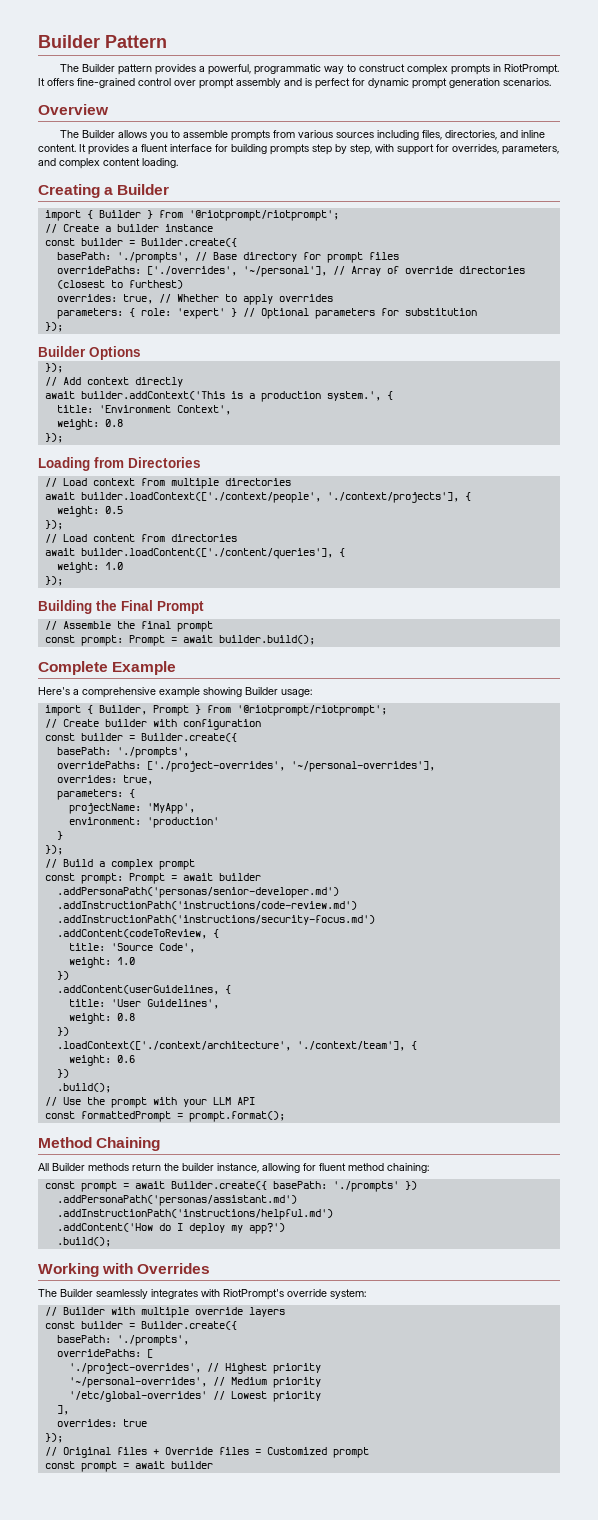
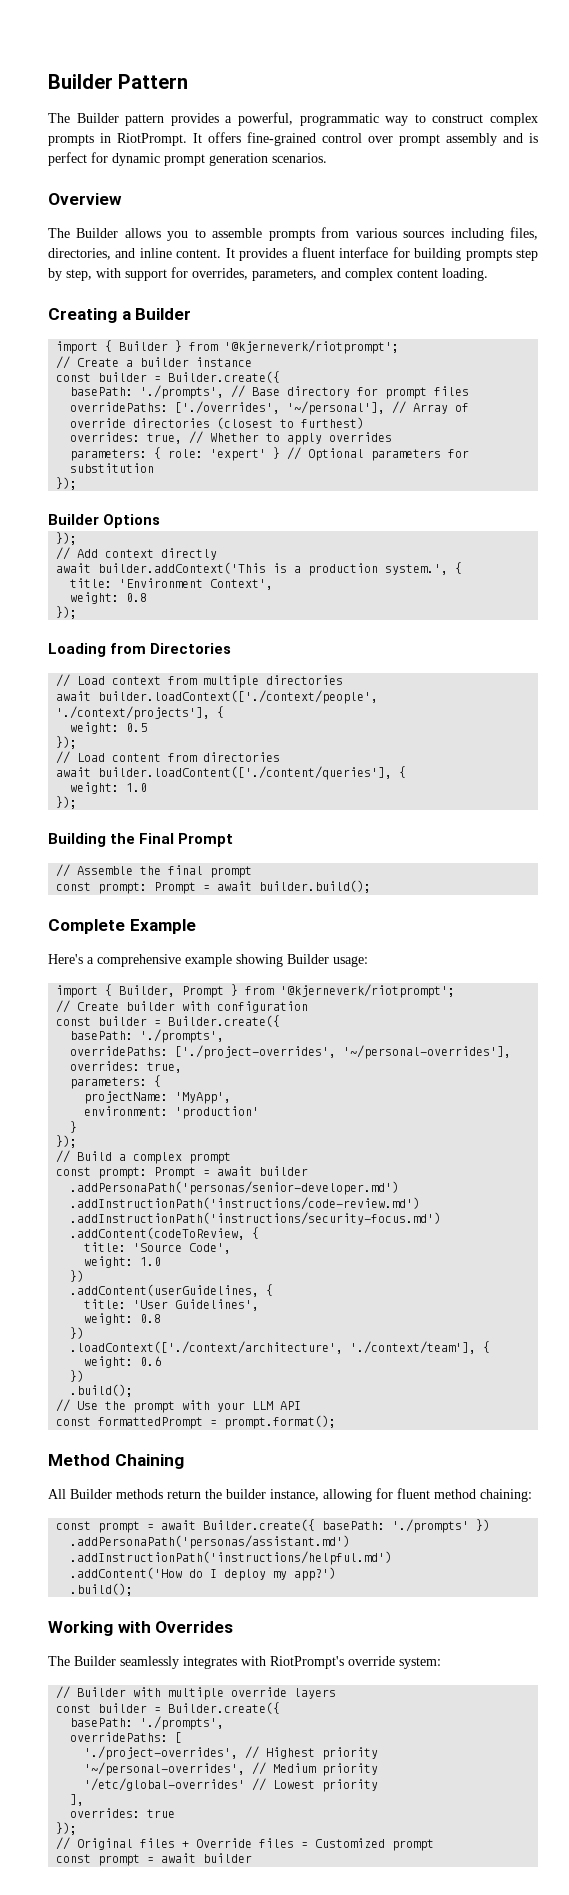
[188,210,339,221] '@riotprompt/riotprompt'; -> [224,340,400,354] '@kjerneverk/riotprompt';
[236,705,387,716] '@riotprompt/riotprompt'; -> [280,984,456,998] '@kjerneverk/riotprompt';

